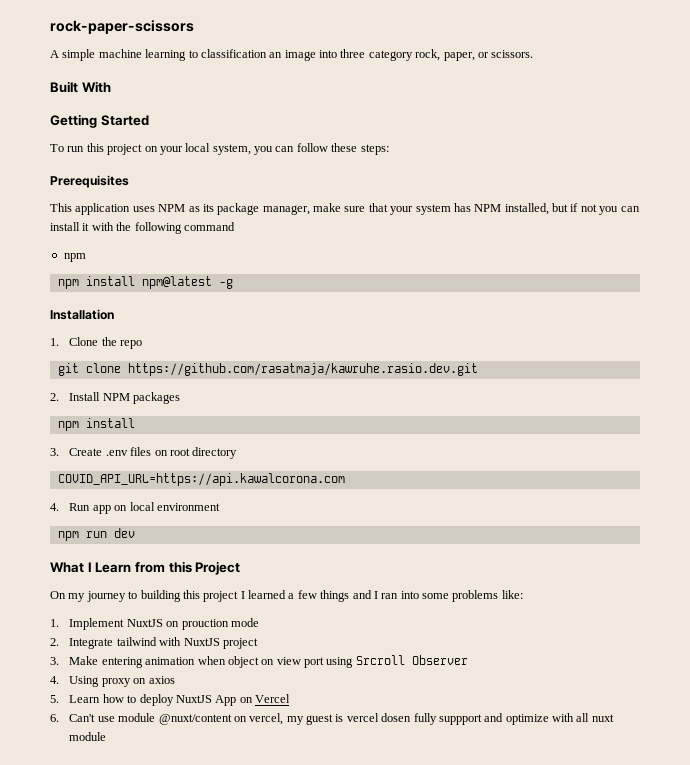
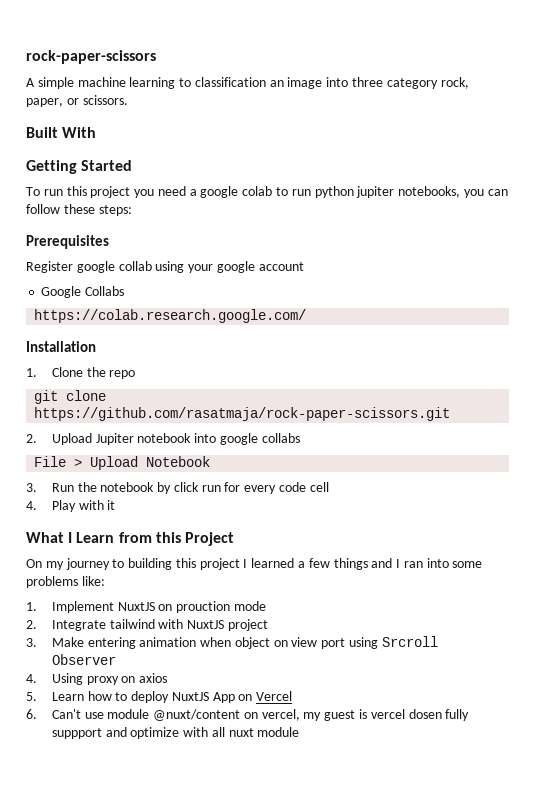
[144,143,251,155] on your local system, -> [134,186,461,198] you need a google colab to run python jupiter notebooks,
[50,203,640,215] [50,222,235,234] [63,253,86,262] [57,276,233,289] This application uses NPM as its package manager, make sure that your system has NPM installed, but if not you can install it with the following command // npm // npm install npm@latest -g -> [26,261,304,273] [41,286,125,298] [34,309,307,323] Register google collab using your google account // Google Collabs // https://colab.research.google.com/
[127,363,478,376] [50,392,181,404] [57,418,135,431] [50,447,238,459] [57,473,345,486] [50,502,220,514] [57,528,135,541] https://github.com/rasatmaja/kawruhe.rasio.dev.git // 2. Install NPM packages // npm install // 3. Create .env files on root directory // COVID_API_URL=https://api.kawalcorona.com // 4. Run app on local environment // npm run dev -> [34,407,451,421] [26,433,300,445] [34,456,211,470] [26,482,329,494] [26,500,116,512] https://github.com/rasatmaja/rock-paper-scissors.git // 2. Upload Jupiter notebook into google collabs // File > Upload Notebook // 3. Run the notebook by click run for every code cell // 4. Play with it

